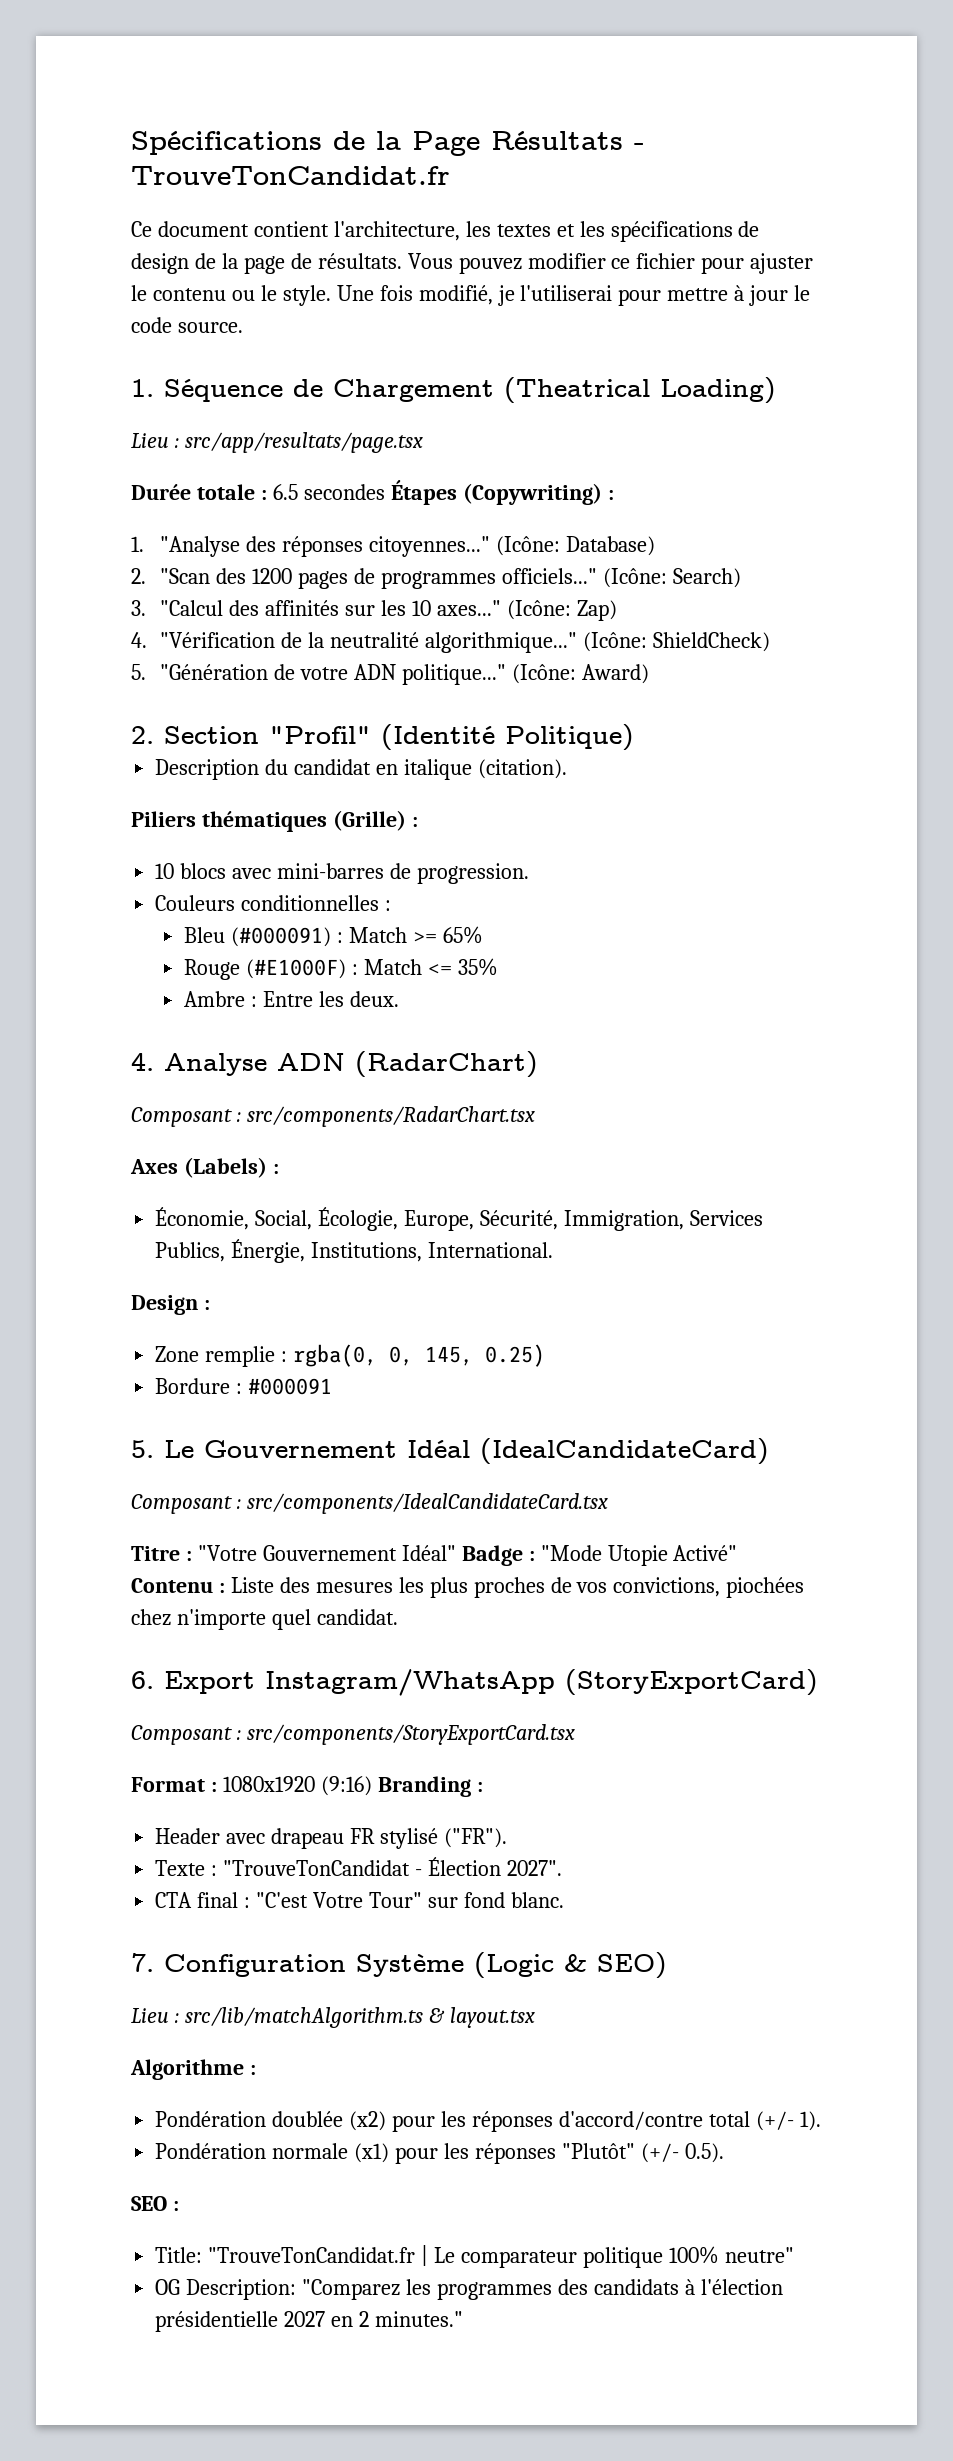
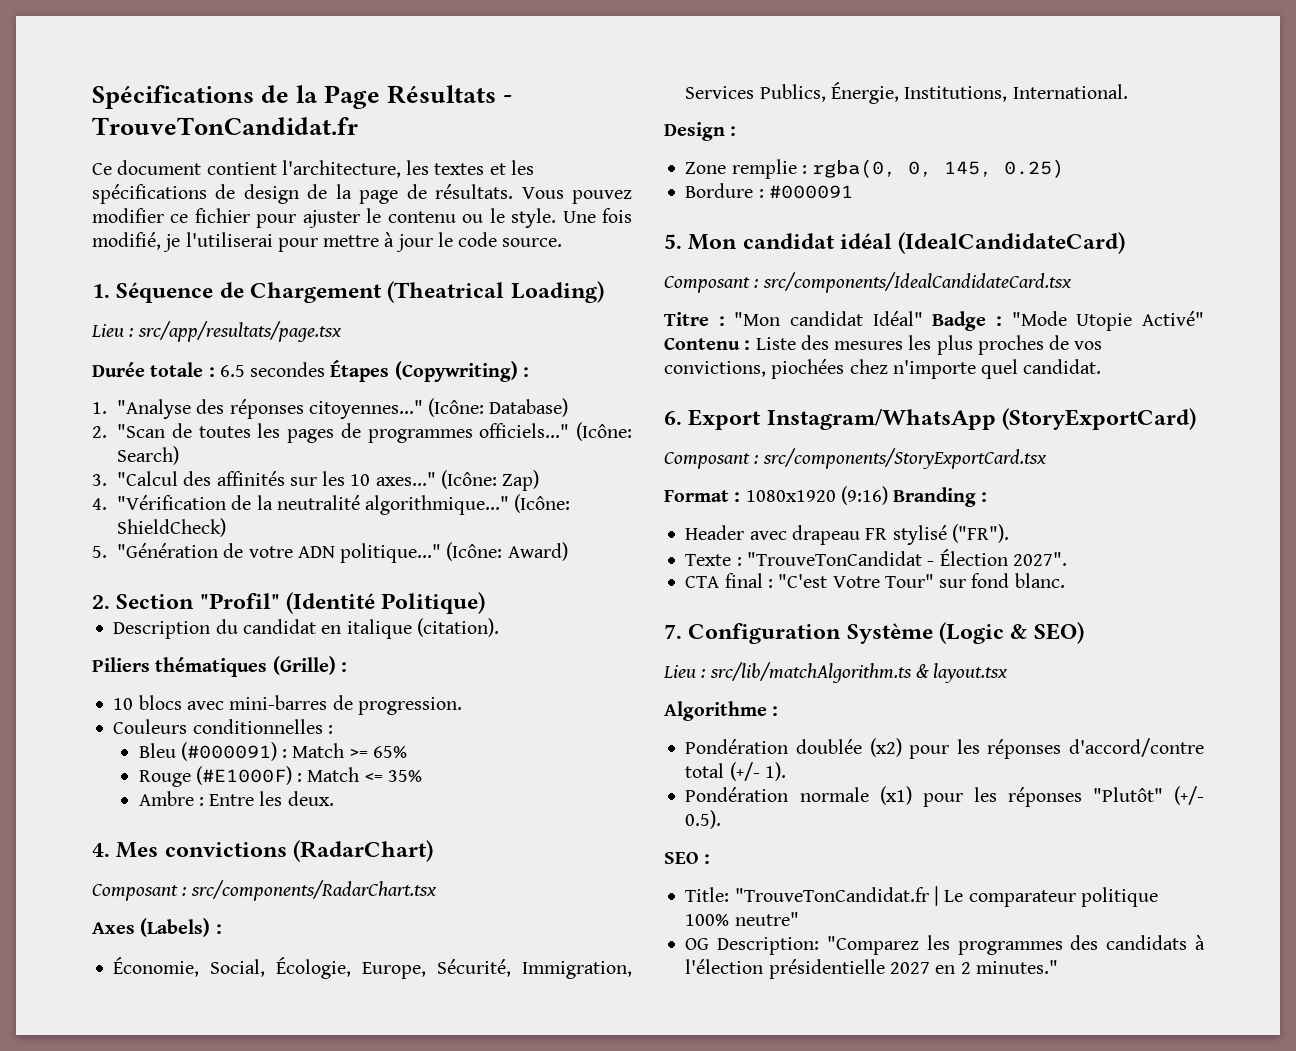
[215,568,292,584] des 1200 -> [171,423,281,438] de toutes les
[164,1053,345,1076] Analyse ADN -> [116,842,287,858] Mes convictions
[164,1440,470,1458] Le Gouvernement Idéal -> [688,233,893,250] Mon candidat idéal
[197,1545,397,1561] "Votre Gouvernement -> [734,311,863,326] "Mon candidat

